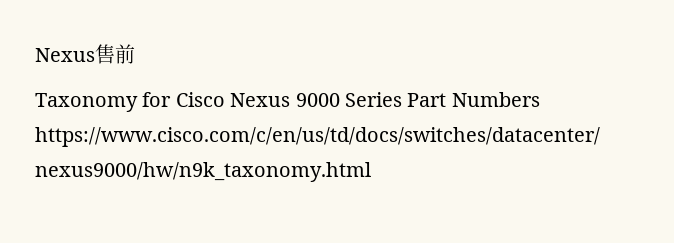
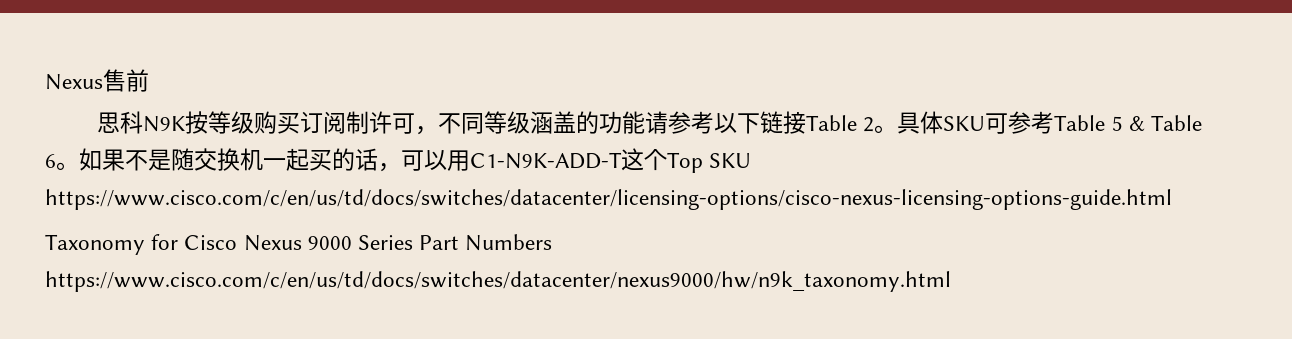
(135, 54) none -> [97,111,1202,135] [45,148,752,173] [45,189,1172,210] // 思科N9K按等级购买订阅制许可，不同等级涵盖的功能请参考以下链接Table 2。具体SKU可参考Table 5 & Table 6。如果不是随交换机一起买的话，可以用C1-N9K-ADD-T这个Top SKU https://www.cisco.com/c/en/us/td/docs/switches/datacenter/licensing-options/cisco-nexus-licensing-options-guide.html

